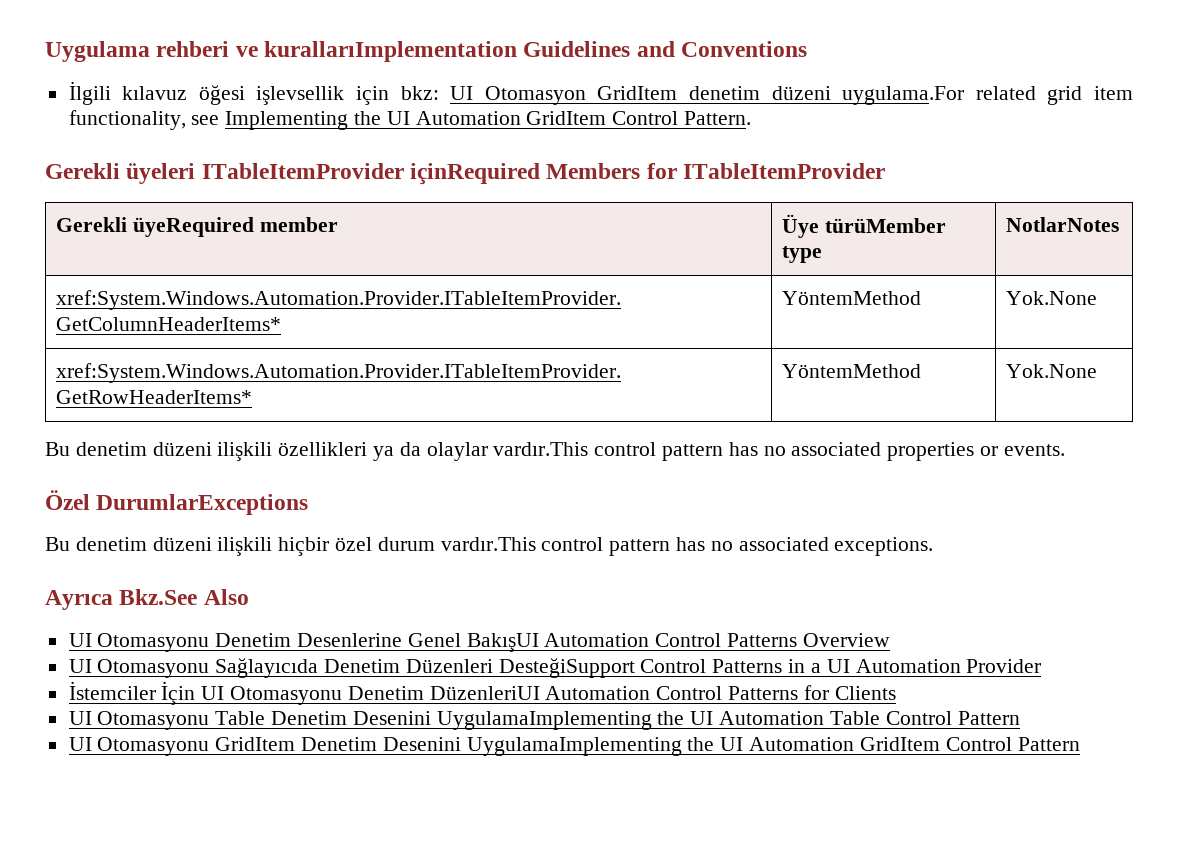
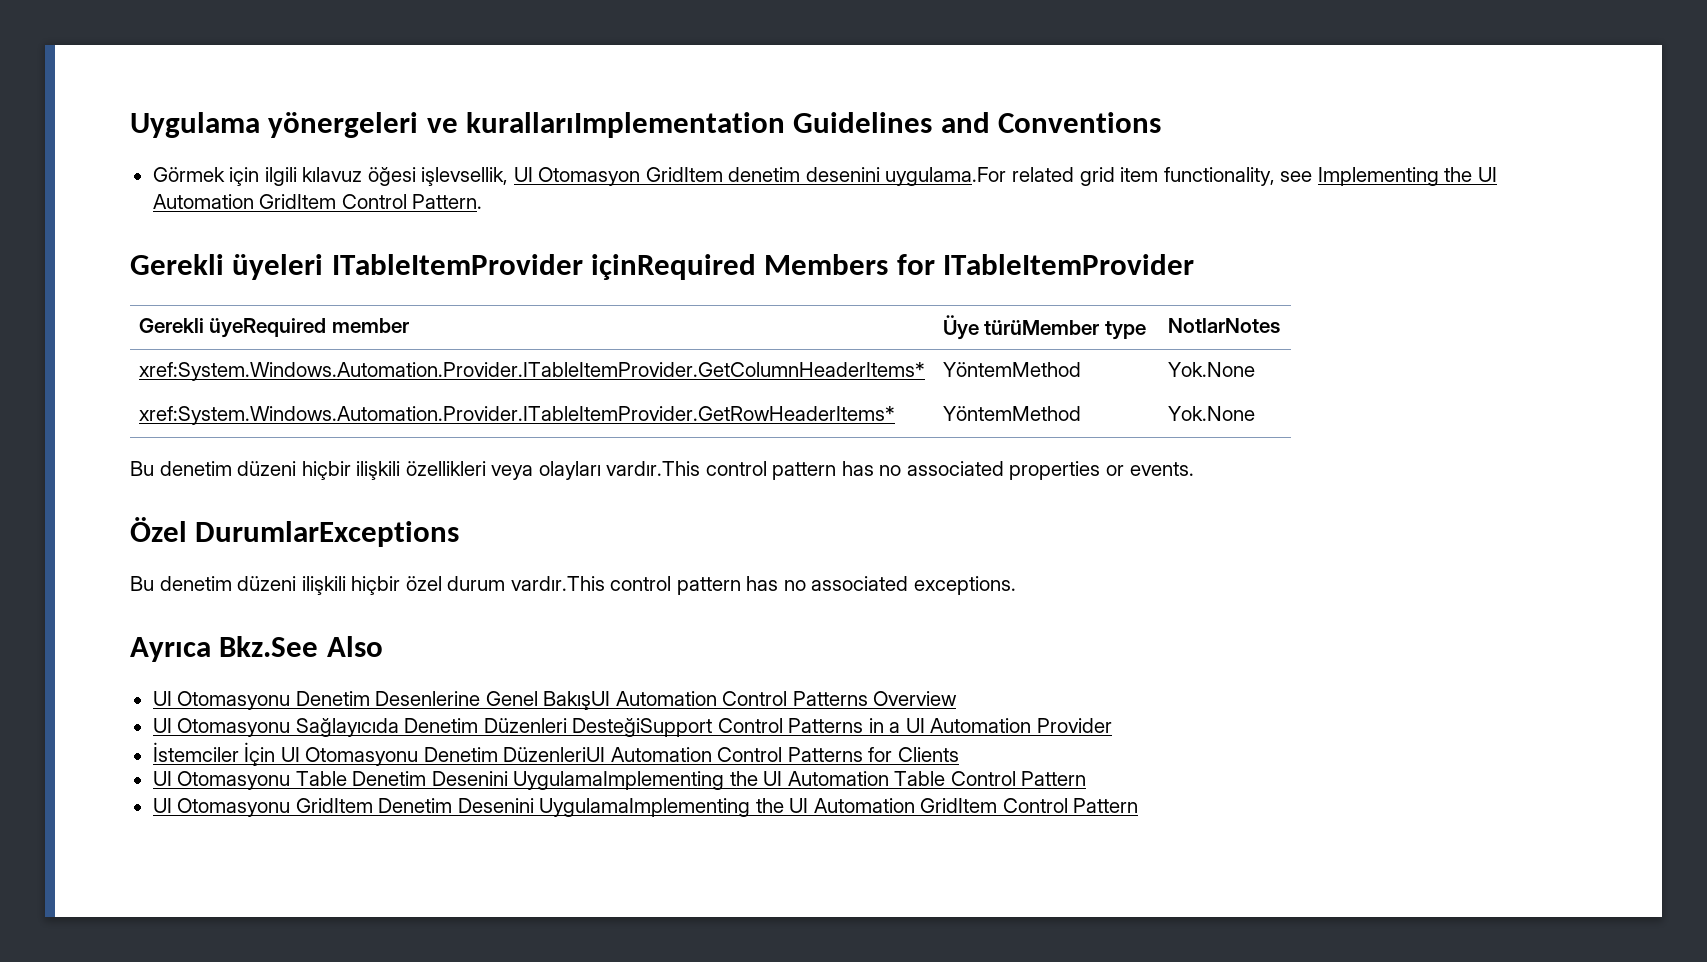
[156,41,230,57] rehberi -> [268,112,419,138] yönergeleri
[68,81,439,105] İlgili kılavuz öğesi işlevsellik için bkz: -> [152,167,509,186] Görmek için ilgili kılavuz öğesi işlevsellik,
[771,86,831,100] düzeni -> [805,167,880,182] desenini
(212, 449) none -> [301,461,351,480] hiçbir
[373,442,488,461] ya da olaylar -> [491,461,601,480] veya olayları

